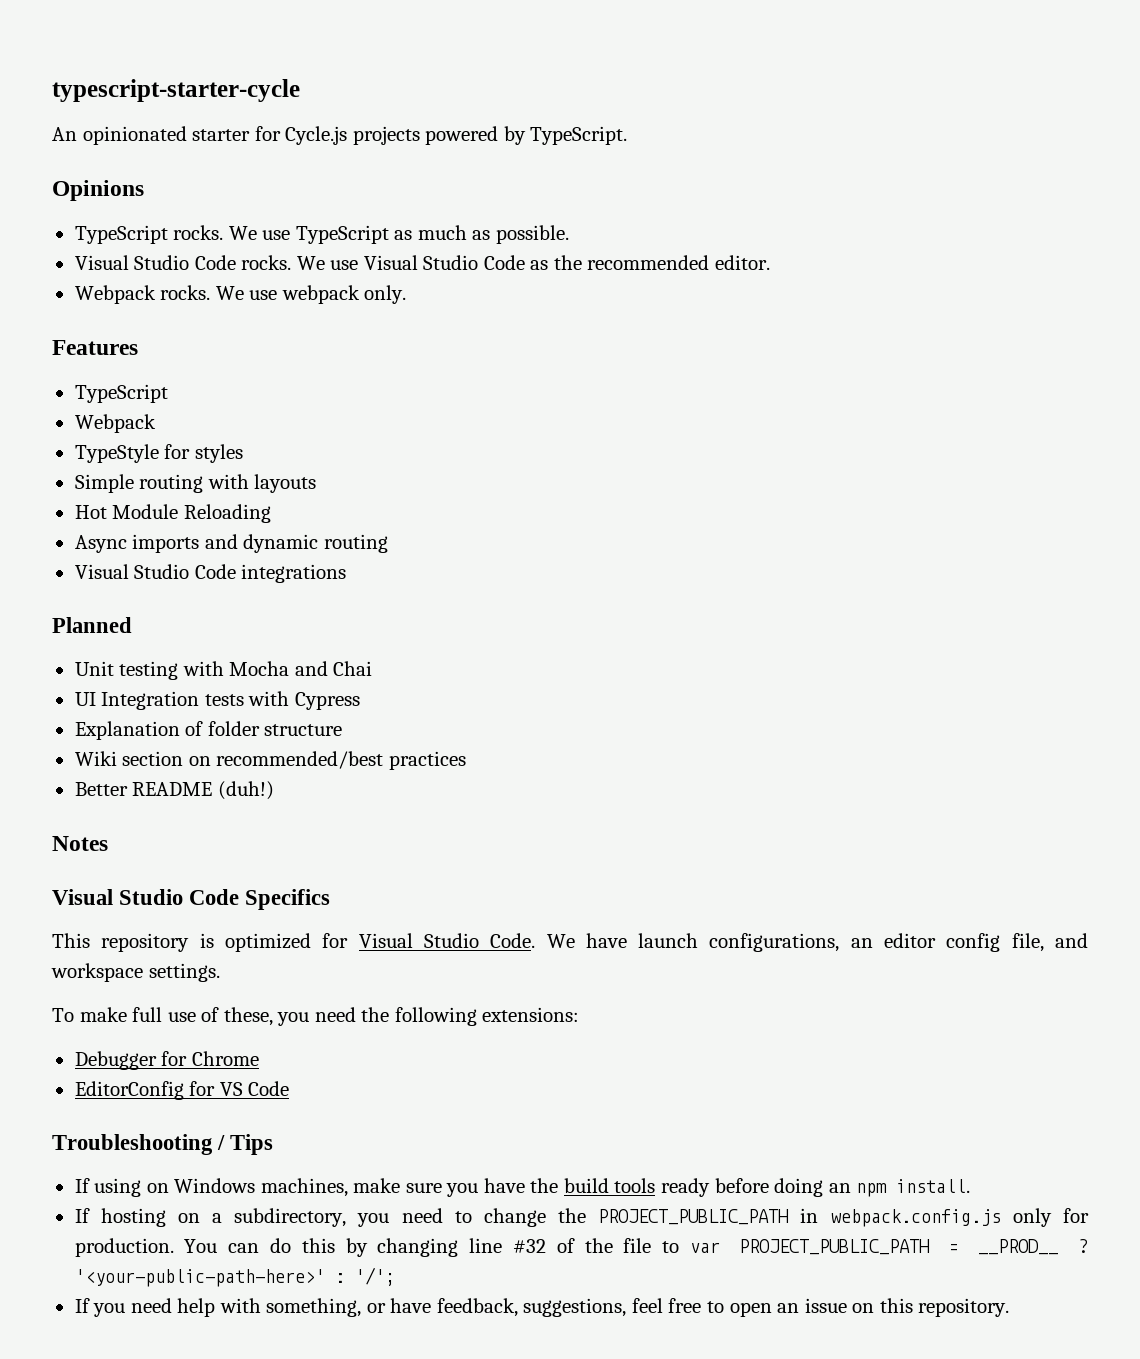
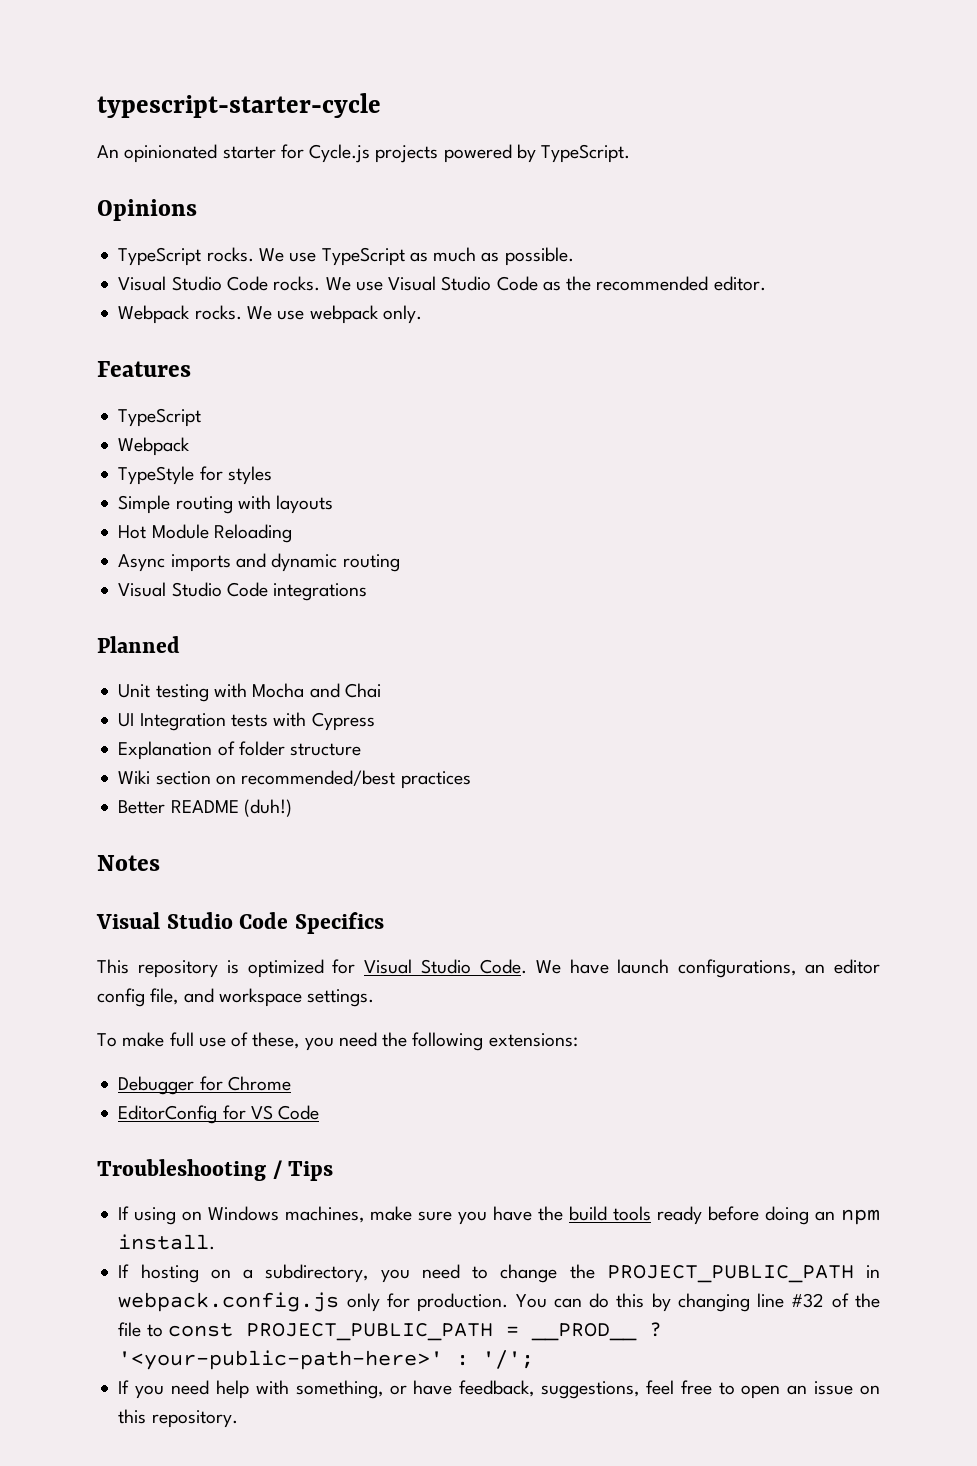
[689,1242,720,1253] var -> [167,1323,233,1337] const

